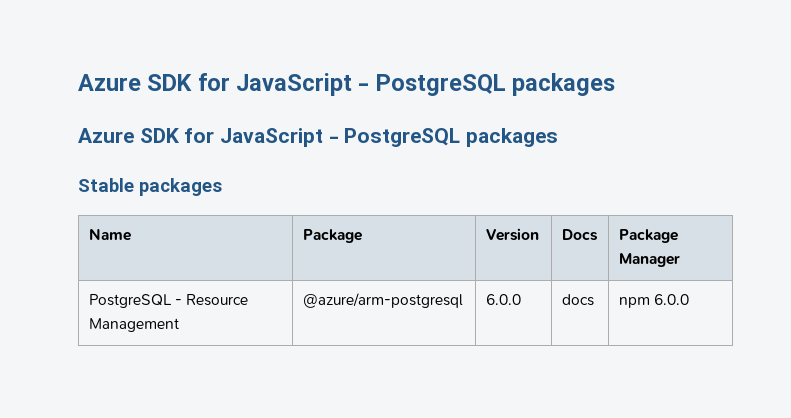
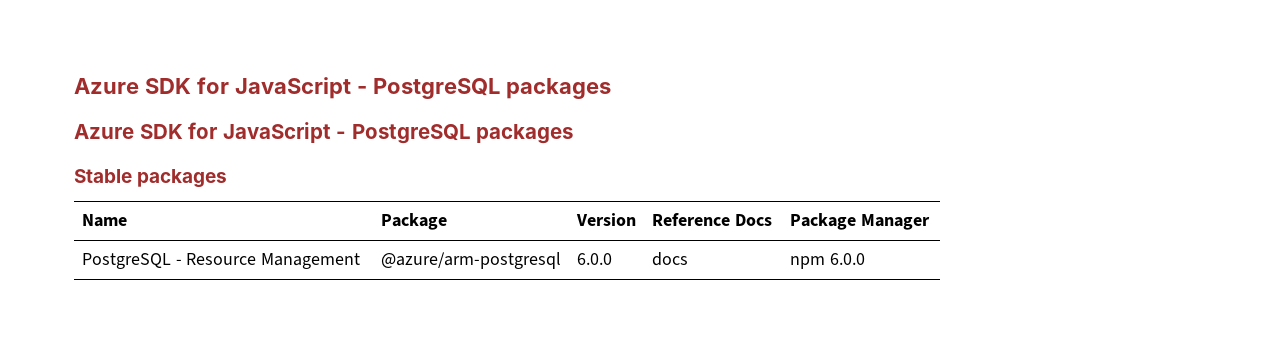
(539, 234) none -> [651,213,730,226] Reference

